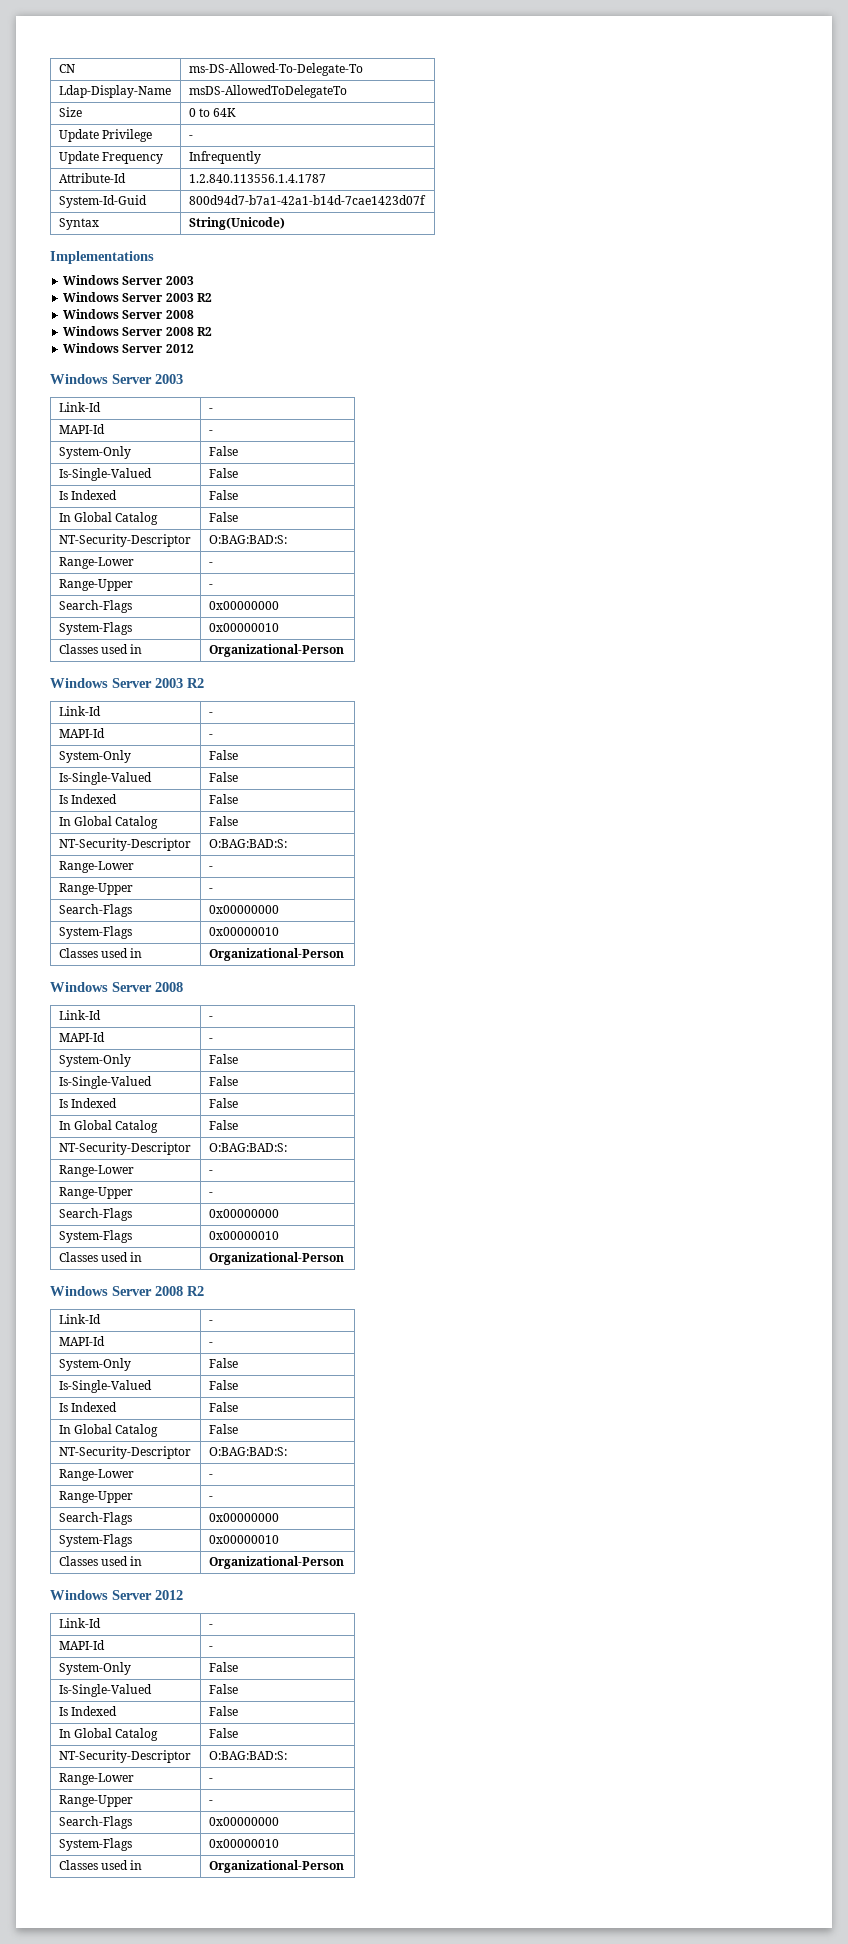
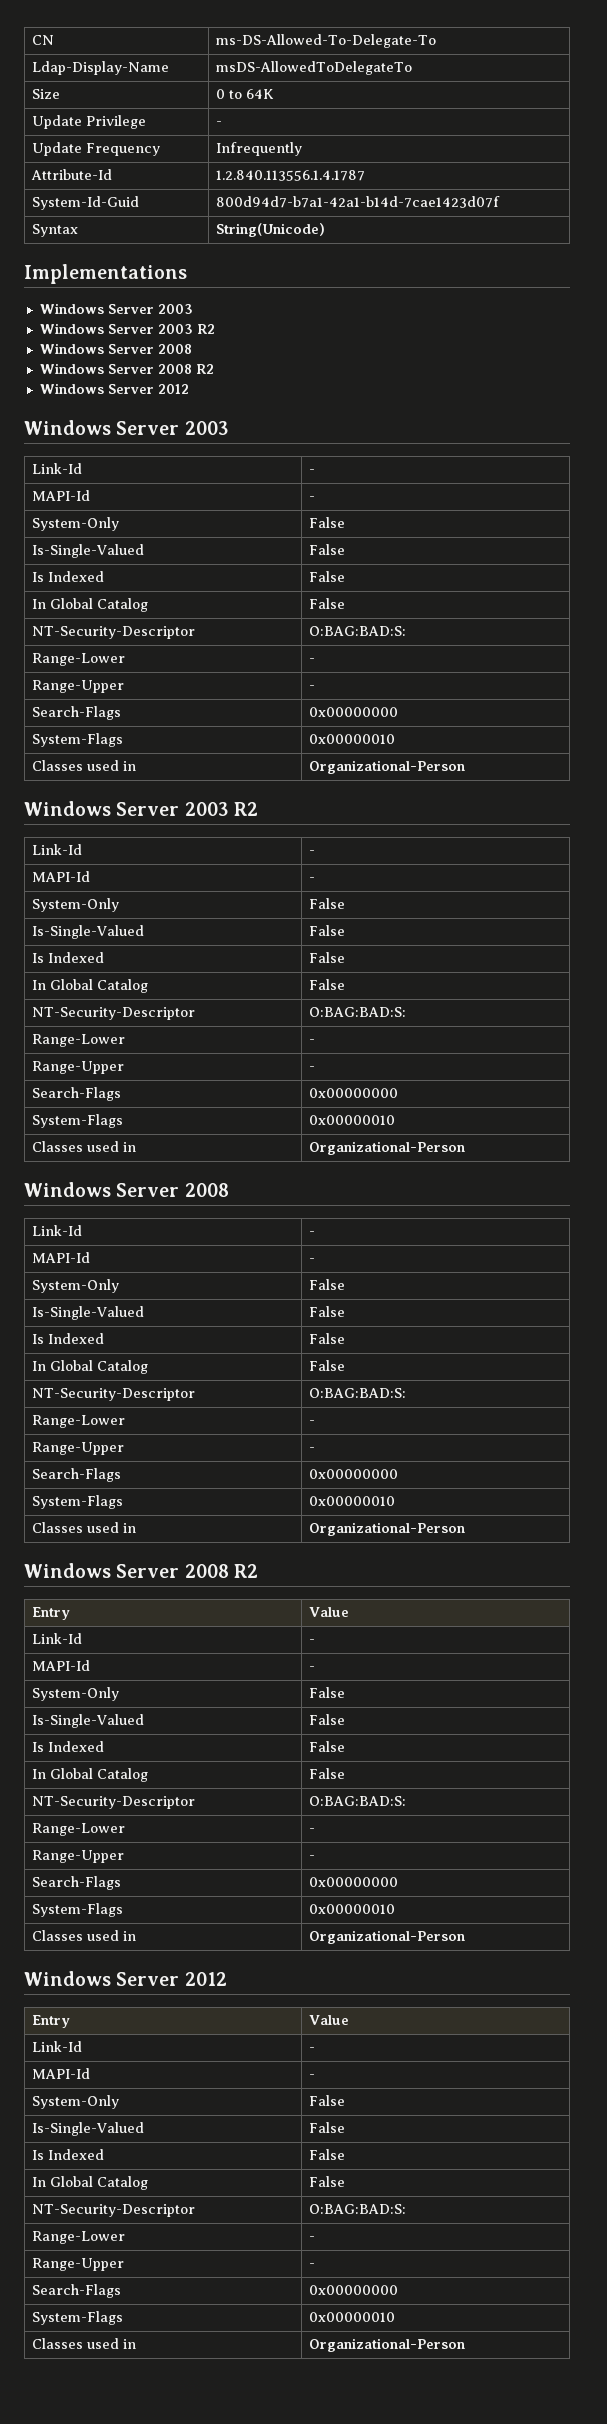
(204, 1291) none -> [31,1607,70,1620] [308,1607,349,1617] // Entry | Value
(183, 1595) none -> [31,2015,70,2028] [308,2015,349,2025] // Entry | Value

